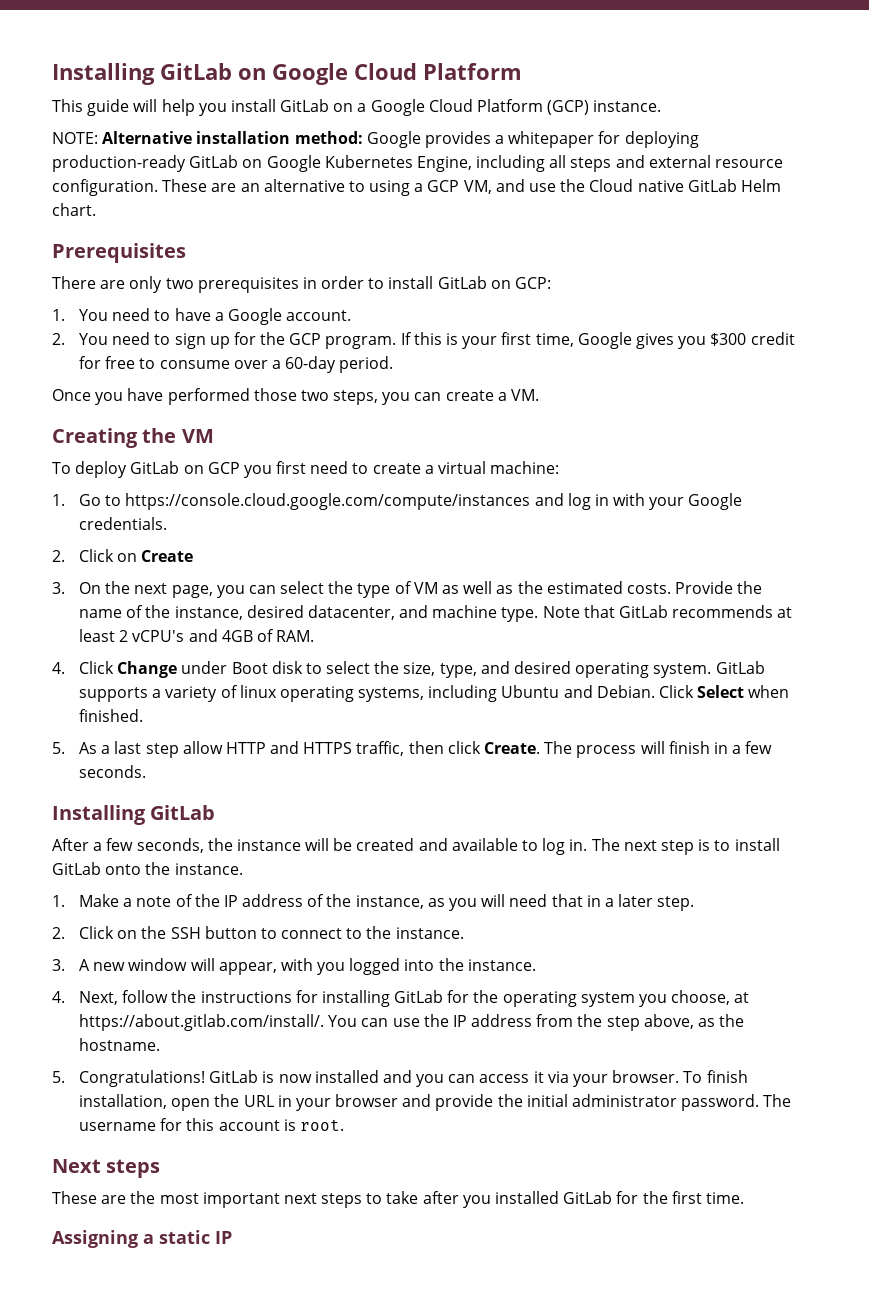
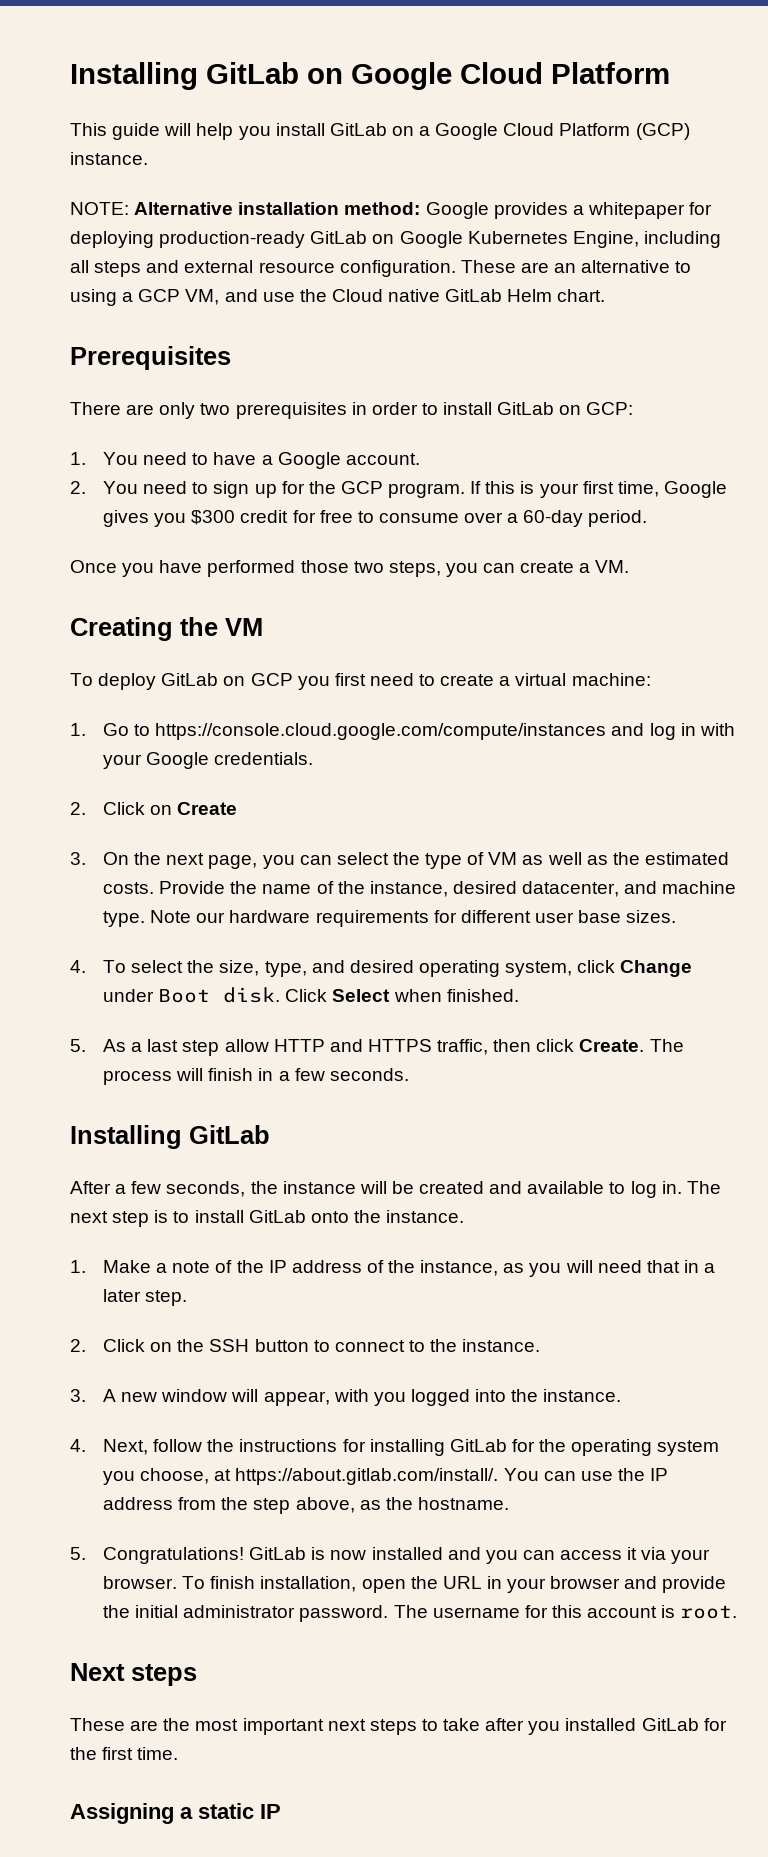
[583,605,793,618] [78,629,315,642] [52,661,322,678] that GitLab recommends at least 2 vCPU's and 4GB of RAM. // 4. Click Change under Boot disk to -> [196,910,677,927] [70,960,126,973] our hardware requirements for different user base sizes. // 4. To
[653,661,765,678] [78,685,655,702] system. GitLab supports a variety of linux operating systems, including Ubuntu and Debian. -> [505,960,693,977] [102,987,281,1003] system, click Change under Boot disk.

